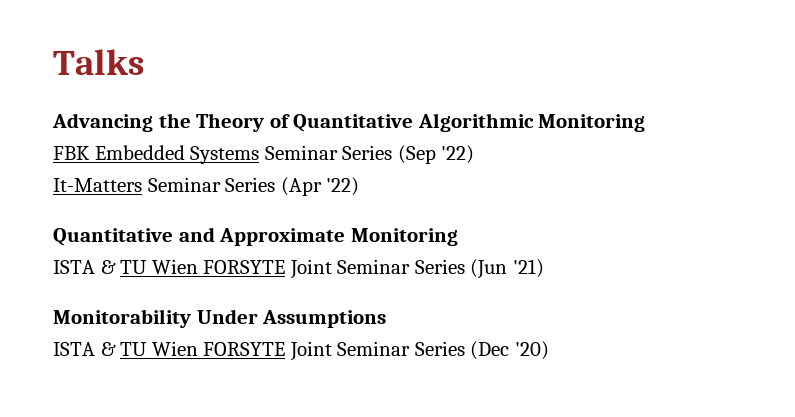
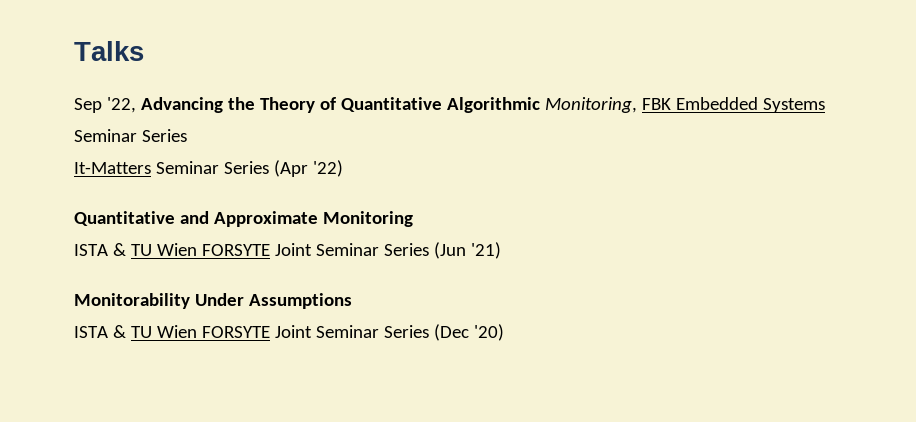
(144, 62) none -> [74,97,136,113] Sep '22,
[538,114,646,132] Monitoring // -> [544,97,637,113] Monitoring,
[397,145,475,164] (Sep '22) -> (187, 135) none

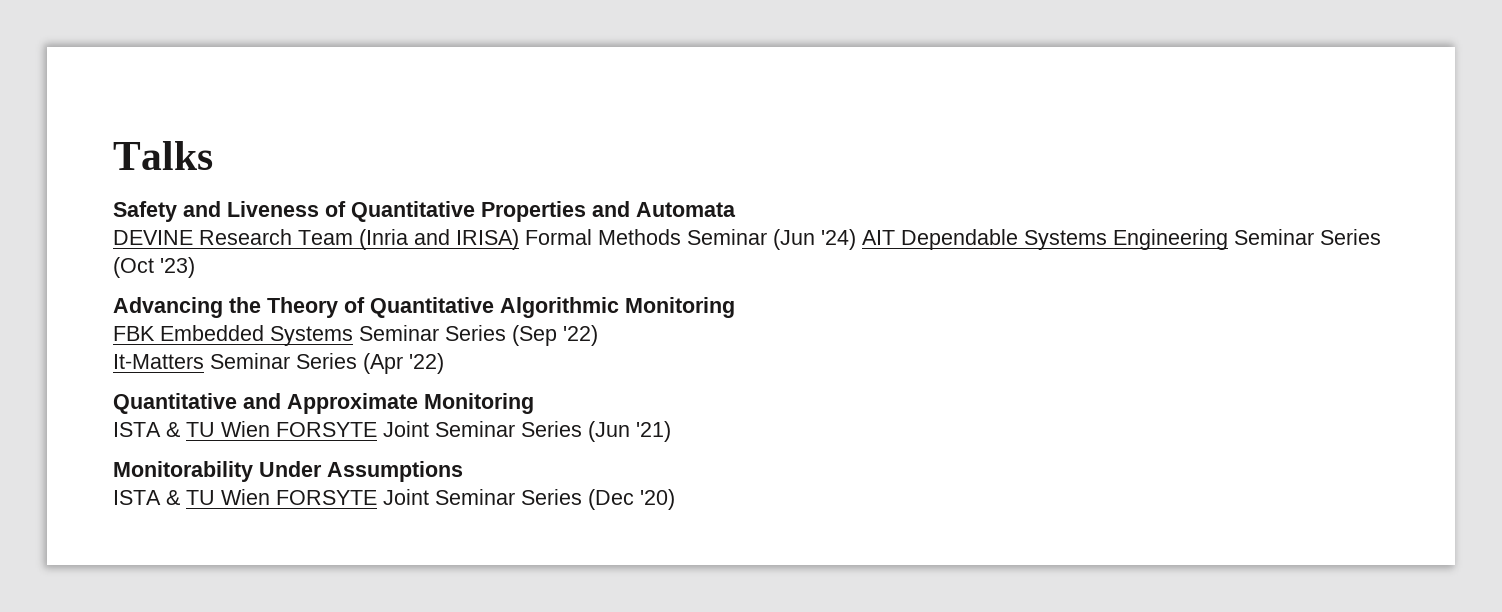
[74,97,136,113] Sep '22, -> [113,201,736,222] [113,229,1381,250] [113,257,195,278] Safety and Liveness of Quantitative Properties and Automata // DEVINE Research Team (Inria and IRISA) Formal Methods Seminar (Jun '24) AIT Dependable Systems Engineering Seminar Series (Oct '23) //
[544,97,637,113] Monitoring, -> [625,297,735,318] Monitoring //
(187, 135) none -> [512,325,598,346] (Sep '22)

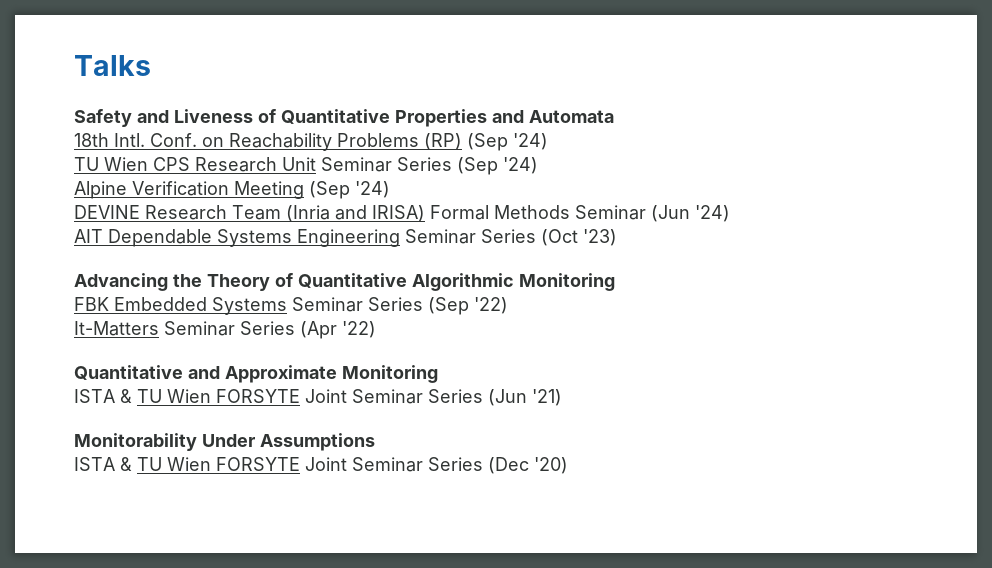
(736, 209) none -> [74,133,548,151] [74,157,538,175] [74,181,390,199] // 18th Intl. Conf. on Reachability Problems (RP) (Sep '24) // TU Wien CPS Research Unit Seminar Series (Sep '24) // Alpine Verification Meeting (Sep '24)
(856, 239) none -> (730, 213) //

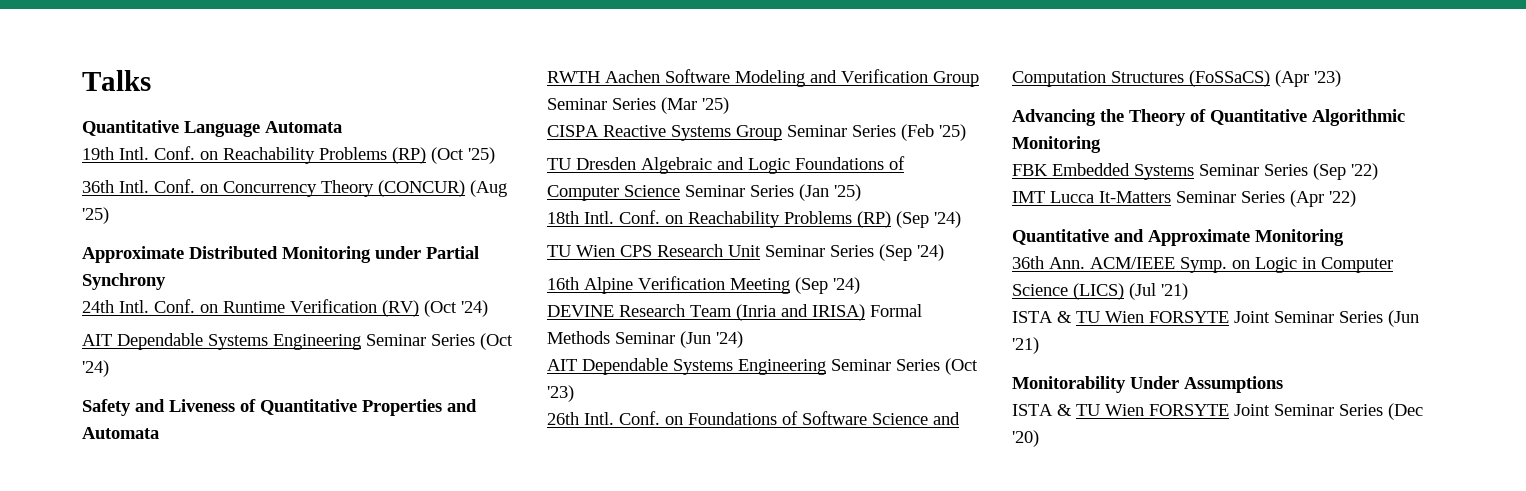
(151, 65) none -> [82,120,342,137] [82,146,495,164] [82,179,507,197] [82,207,109,224] [82,246,479,263] [82,273,166,290] [82,299,488,317] [82,333,513,350] [82,360,109,377] // Quantitative Language Automata // 19th Intl. Conf. on Reachability Problems (RP) (Oct '25) // 36th Intl. Conf. on Concurrency Theory (CONCUR) (Aug '25) // Approximate Distributed Monitoring under Partial Synchrony // 24th Intl. Conf. on Runtime Verification (RV) (Oct '24) // AIT Dependable Systems Engineering Seminar Series (Oct '24)
(614, 116) none -> [547,69,979,87] [547,97,729,114] [547,124,966,141] [547,156,905,174] [547,184,861,201] // RWTH Aachen Software Modeling and Verification Group Seminar Series (Mar '25) // CISPA Reactive Systems Group Seminar Series (Feb '25) // TU Dresden Algebraic and Logic Foundations of Computer Science Seminar Series (Jan '25)
(538, 165) none -> [547,277,579,290] 16th
(617, 237) none -> [547,411,960,425] [1012,70,1341,87] // 26th Intl. Conf. on Foundations of Software Science and Computation Structures (FoSSaCS) (Apr '23)
(508, 305) none -> [1012,191,1094,203] IMT Lucca
(438, 374) none -> [1012,256,1393,273] [1012,283,1188,300] // 36th Ann. ACM/IEEE Symp. on Logic in Computer Science (LICS) (Jul '21)

